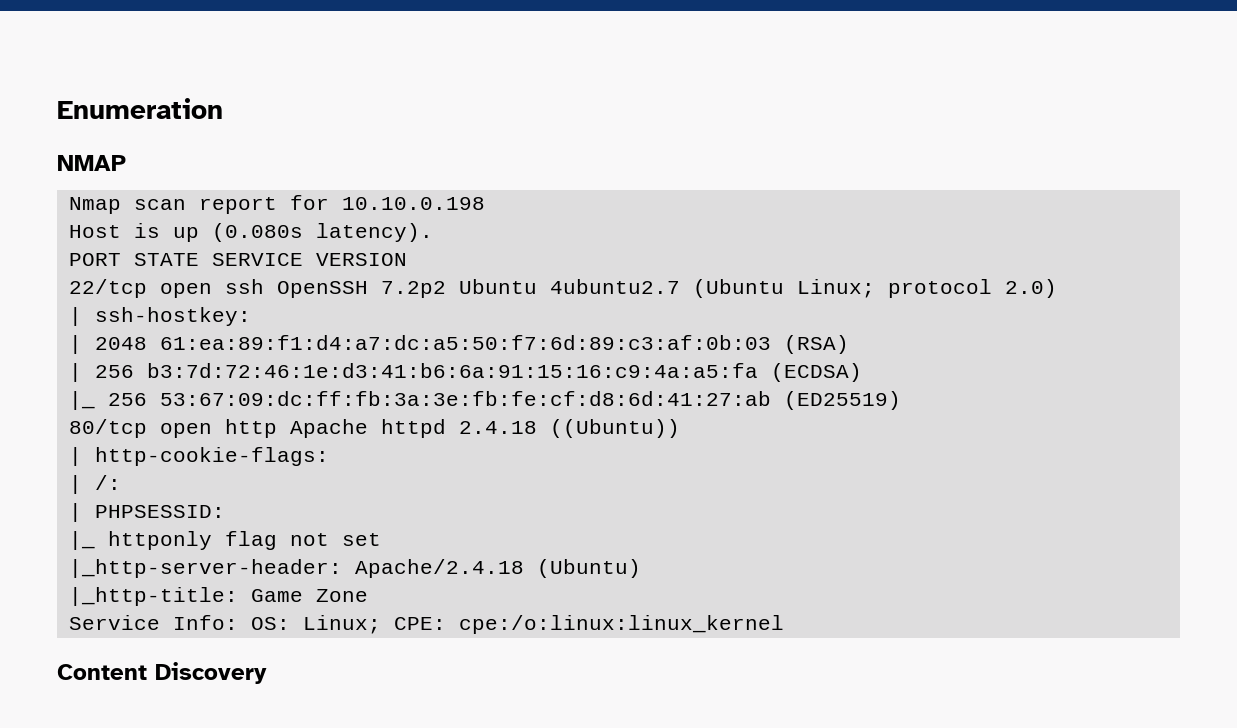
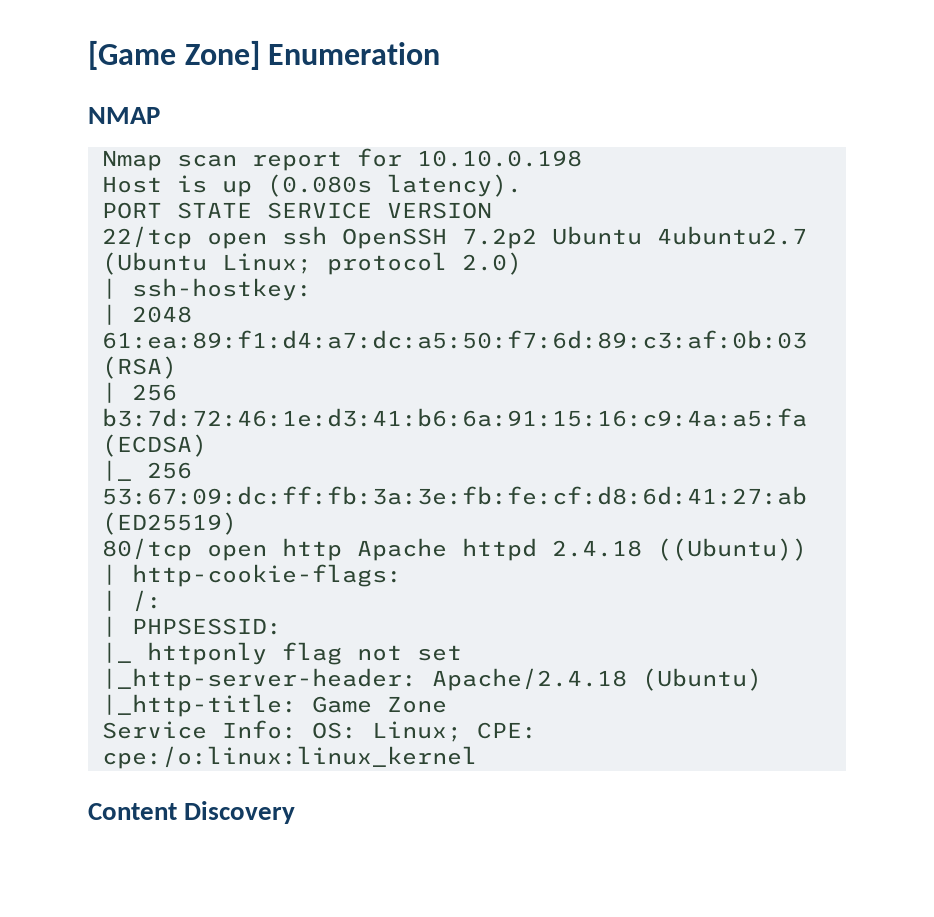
(57, 108) none -> [88,40,260,70] [Game Zone]

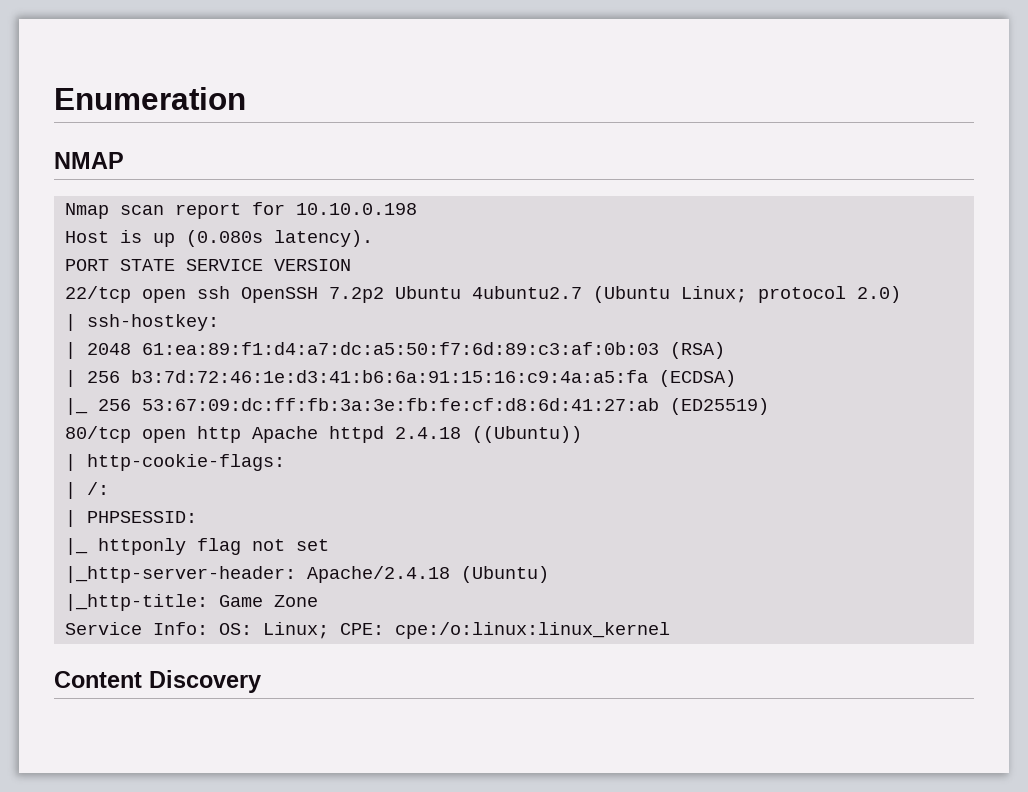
[88,40,260,70] [Game Zone] -> (54, 98) none

